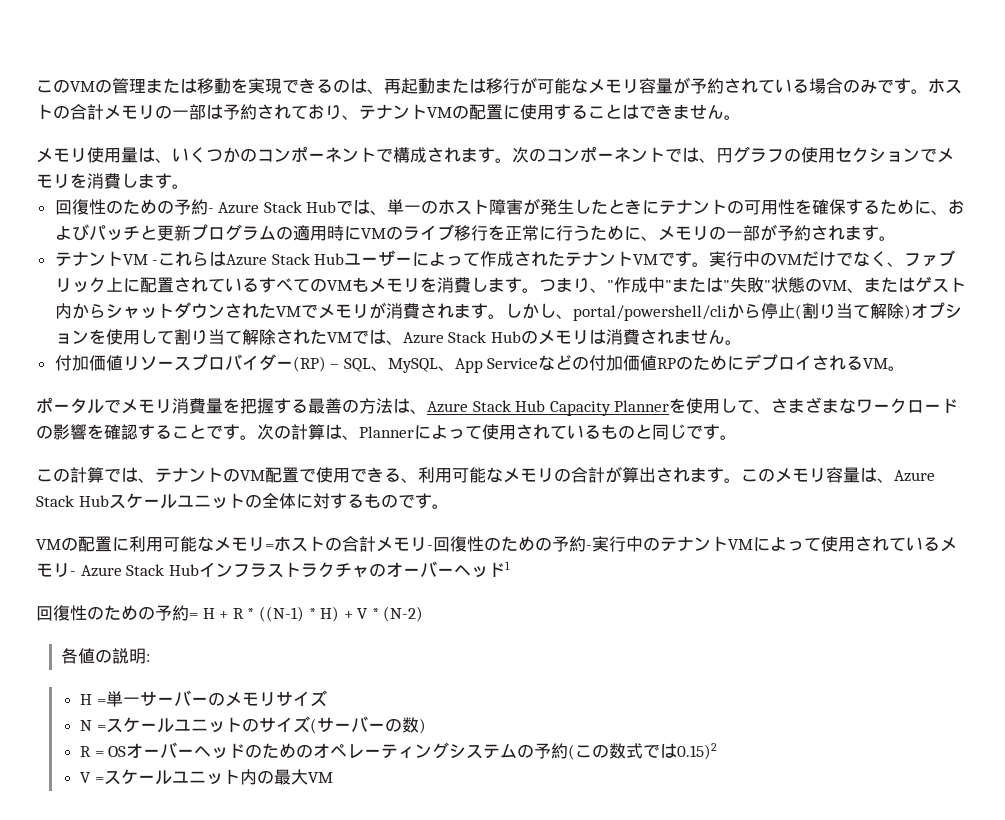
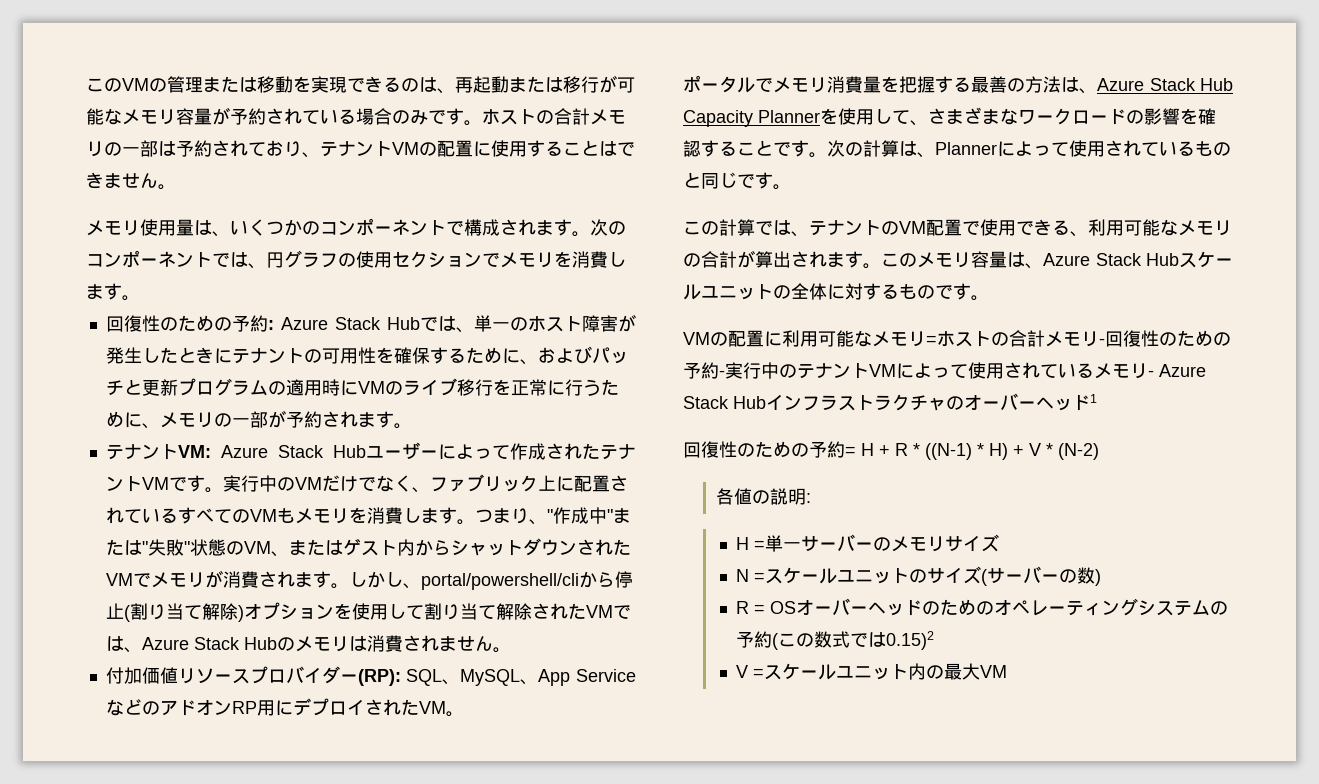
[207,208,214,213] - -> [267,320,274,330] :
[122,251,227,266] VM -これらは -> [177,445,211,458] VM:
[292,356,340,372] (RP) – -> [357,669,401,686] (RP):
[589,355,728,371] 付加価値RPのため -> [159,700,275,716] アドオンRP用
[846,356,864,370] る -> [400,699,419,715] た

